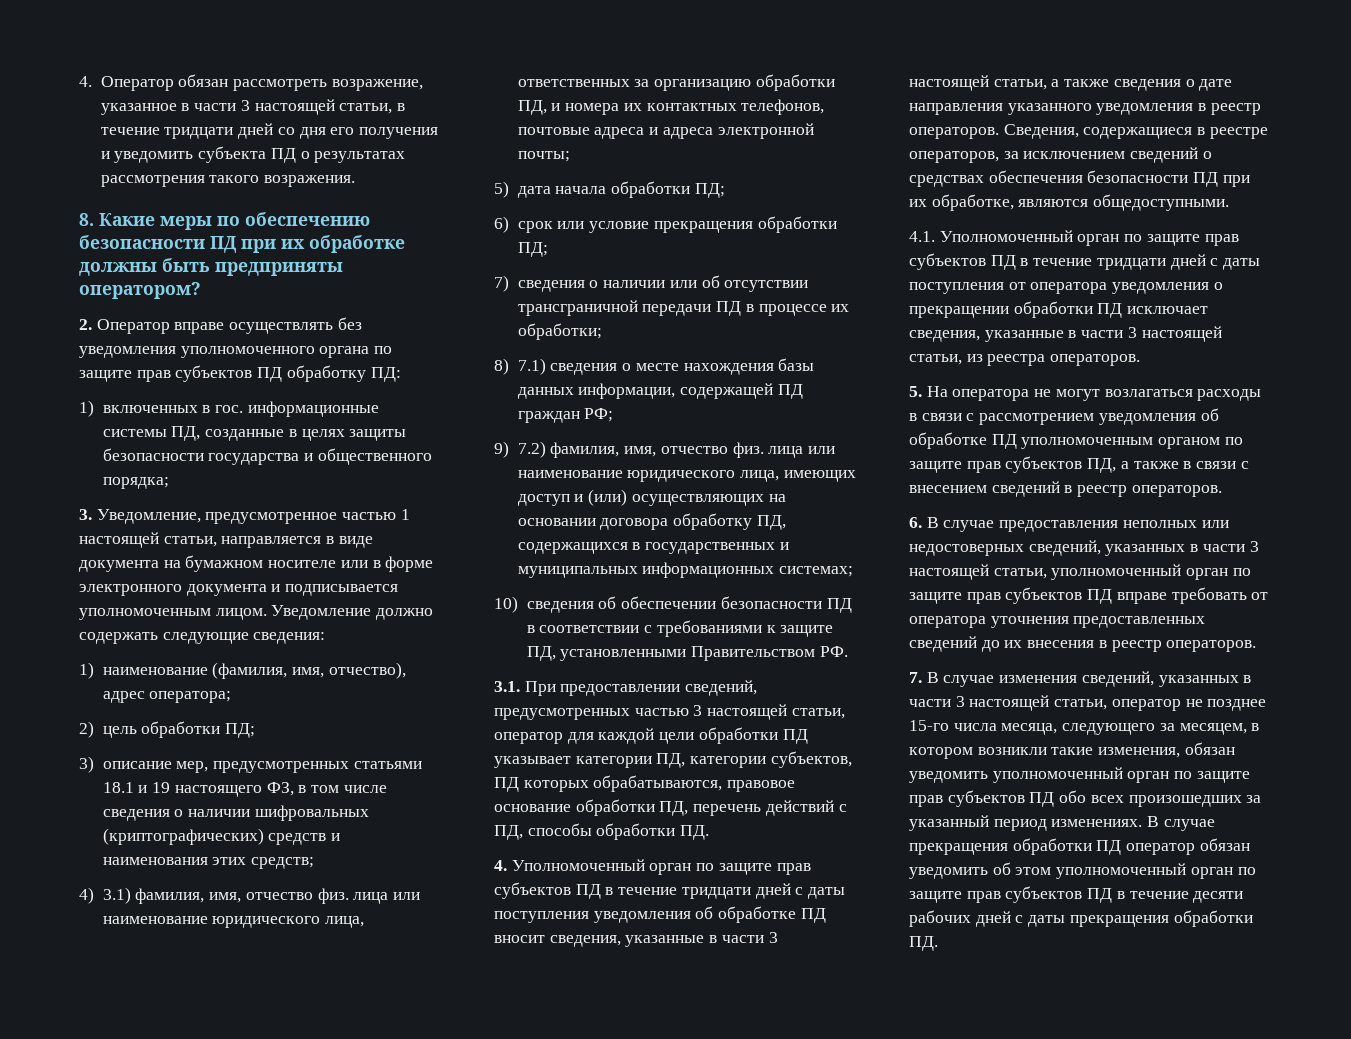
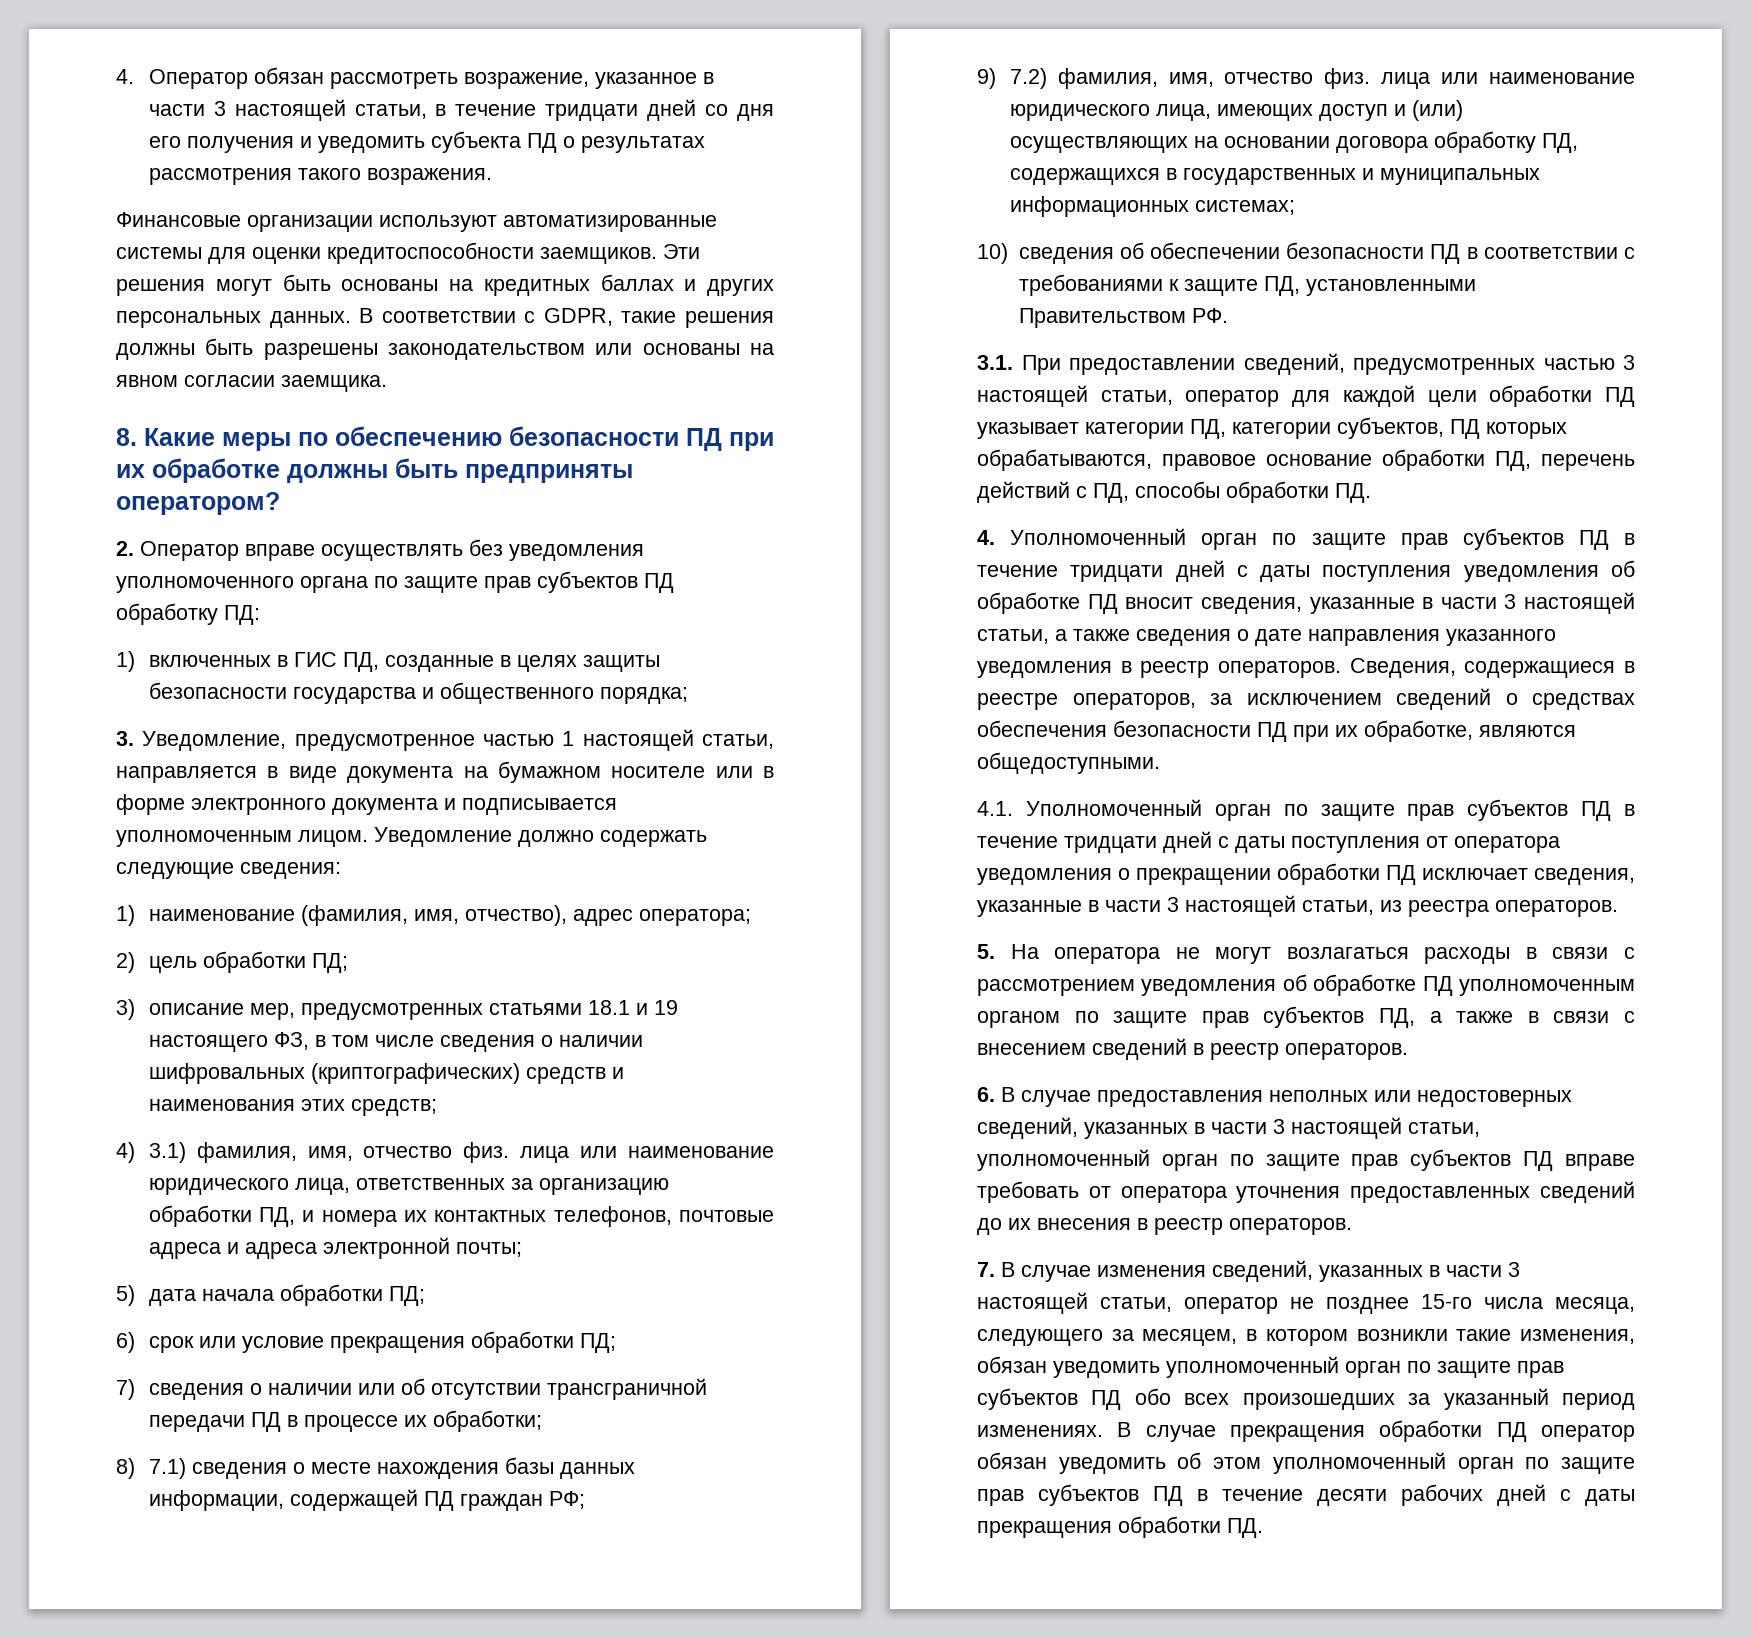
(356, 181) none -> [116,212,717,232] [116,242,700,264] [116,274,774,296] [116,308,774,328] [116,338,774,360] [116,375,387,392] // Финансовые организации используют автоматизированные системы для оценки кредитоспособности заемщиков. Эти решения могут быть основаны на кредитных баллах и других персональных данных. В соответствии с GDPR, такие решения должны быть разрешены законодательством или основаны на явном согласии заемщика.
[215,401,379,417] [102,429,167,437] гос. информационные системы -> [293,652,337,667] ГИС

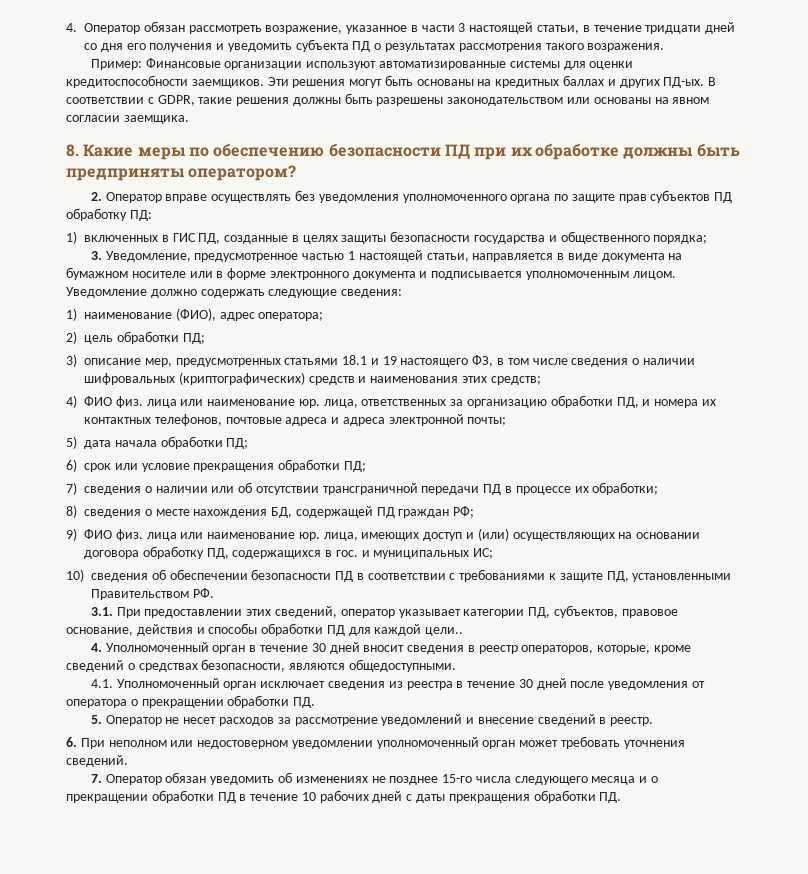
(492, 176) none -> [90,59,142,70] Пример:
[116,311,351,328] персональных данных. -> [663,77,705,88] ПД-ых.
[300,905,567,926] (фамилия, имя, отчество), -> [175,308,216,321] (ФИО),
[148,1142,775,1163] [148,1178,289,1195] 3.1) фамилия, имя, отчество физ. лица или наименование юридического -> [84,396,320,408] ФИО физ. лица или наименование юр.
[148,1458,186,1479] 7.1) -> (77, 511) none
[504,1457,635,1479] [148,1490,284,1511] базы данных информации, -> [271,507,293,518] БД,
[1009,68,1635,89] [1009,104,1150,121] 7.2) фамилия, имя, отчество физ. лица или наименование юридического -> [84,529,320,541] ФИО физ. лица или наименование юр.
[1182,168,1356,185] государственных -> [335,550,358,557] гос.
[1009,196,1295,217] информационных системах; -> [473,548,494,559] ИС;
[1243,353,1635,375] [977,385,1635,407] [977,417,1567,439] [977,449,1635,471] [977,481,1371,503] [977,528,1635,550] [977,560,1635,582] [977,592,1635,614] [977,629,1556,646] [977,658,1635,678] [977,688,1635,710] [977,720,1473,742] сведений, предусмотренных частью 3 настоящей статьи, оператор для каждой цели обработки ПД указывает категории ПД, категории субъектов, ПД которых обрабатываются, правовое основание обработки ПД, перечень действий с ПД, способы обработки ПД. // 4. Уполномоченный орган по защите прав субъектов ПД в течение тридцати дней с даты поступления уведомления об обработке ПД вносит сведения, указанные в части 3 настоящей статьи, а также сведения о дате направления указанного уведомления в реестр операторов. Сведения, содержащиеся в реестре операторов, за исключением сведений о средствах обеспечения безопасности ПД при их обработке, -> [246,605,678,618] [66,623,464,636] [90,642,691,654] [66,659,286,672] этих сведений, оператор указывает категории ПД, субъектов, правовое основание, действия и способы обработки ПД для каждой цели.. // 4. Уполномоченный орган в течение 30 дней вносит сведения в реестр операторов, которые, кроме сведений о средствах безопасности,
[1283,799,1635,821] [977,831,1560,853] [977,863,1635,885] [977,895,1618,917] [977,944,1635,964] [977,974,1635,996] [977,1006,1635,1028] [977,1038,1408,1060] [977,1087,1572,1107] [977,1117,1480,1139] [977,1149,1635,1171] [977,1181,1635,1203] [977,1218,1352,1235] [977,1260,1520,1282] [977,1292,1635,1314] [977,1329,1635,1346] [977,1356,1564,1378] [977,1388,1635,1410] [977,1420,1635,1442] [977,1452,1635,1474] [977,1484,1387,1506] по защите прав субъектов ПД в течение тридцати дней с даты поступления от оператора уведомления о прекращении обработки ПД исключает сведения, указанные в части 3 настоящей статьи, из реестра операторов. // 5. На оператора не могут возлагаться расходы в связи с рассмотрением уведомления об обработке ПД уполномоченным органом по защите прав субъектов ПД, а также в связи с внесением сведений в реестр операторов. // 6. В случае предоставления неполных или недостоверных сведений, указанных в части 3 настоящей статьи, уполномоченный орган по защите прав субъектов ПД вправе требовать от оператора уточнения предоставленных сведений до их внесения в реестр операторов. // 7. В случае изменения сведений, указанных в части 3 настоящей статьи, оператор не позднее 15-го числа месяца, следующего за месяцем, в котором возникли такие изменения, обязан уведомить уполномоченный орган по защите прав субъектов ПД обо всех произошедших за указанный период изменениях. В случае прекращения обработки ПД оператор обязан уведомить об этом уполномоченный орган по защите прав субъектов ПД в течение десяти -> [260,678,705,690] [66,695,316,708] [90,714,654,726] [66,736,685,749] [66,755,128,767] [90,772,658,785] [66,790,316,803] исключает сведения из реестра в течение 30 дней после уведомления от оператора о прекращении обработки ПД. // 5. Оператор не несет расходов за рассмотрение уведомлений и внесение сведений в реестр. // 6. При неполном или недостоверном уведомлении уполномоченный орган может требовать уточнения сведений. // 7. Оператор обязан уведомить об изменениях не позднее 15-го числа следующего месяца и о прекращении обработки ПД в течение 10

